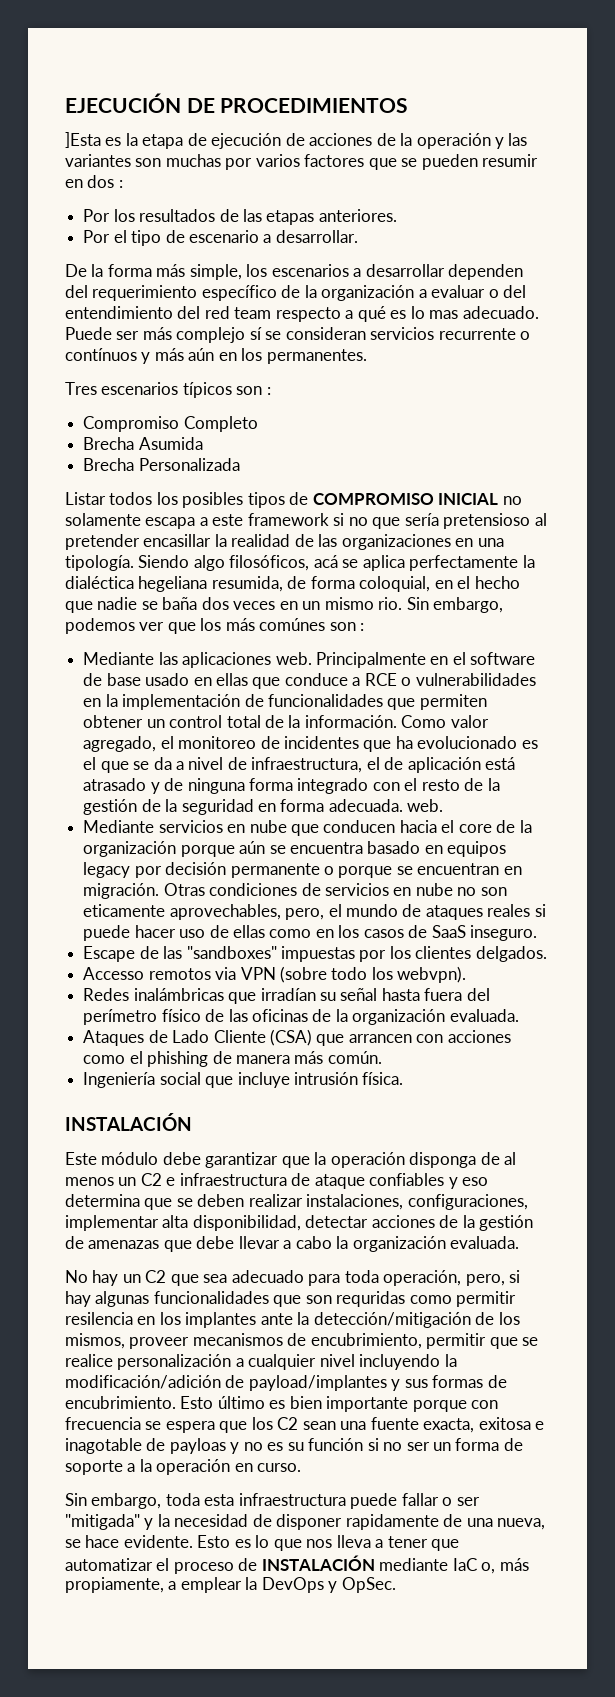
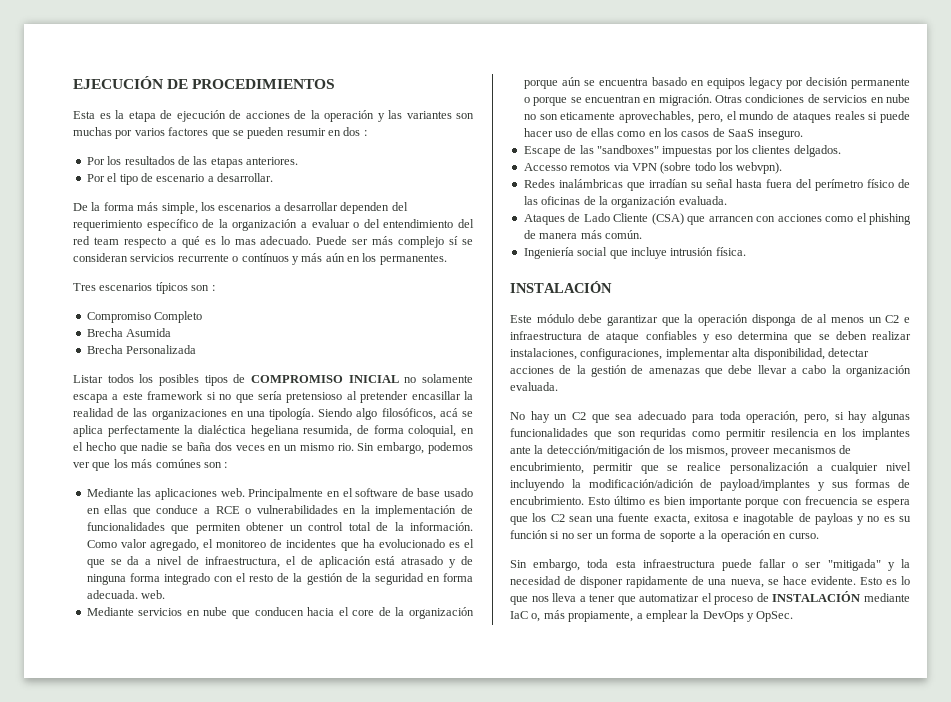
[65,132,101,148] ]Esta -> [73,111,95,119] Esta

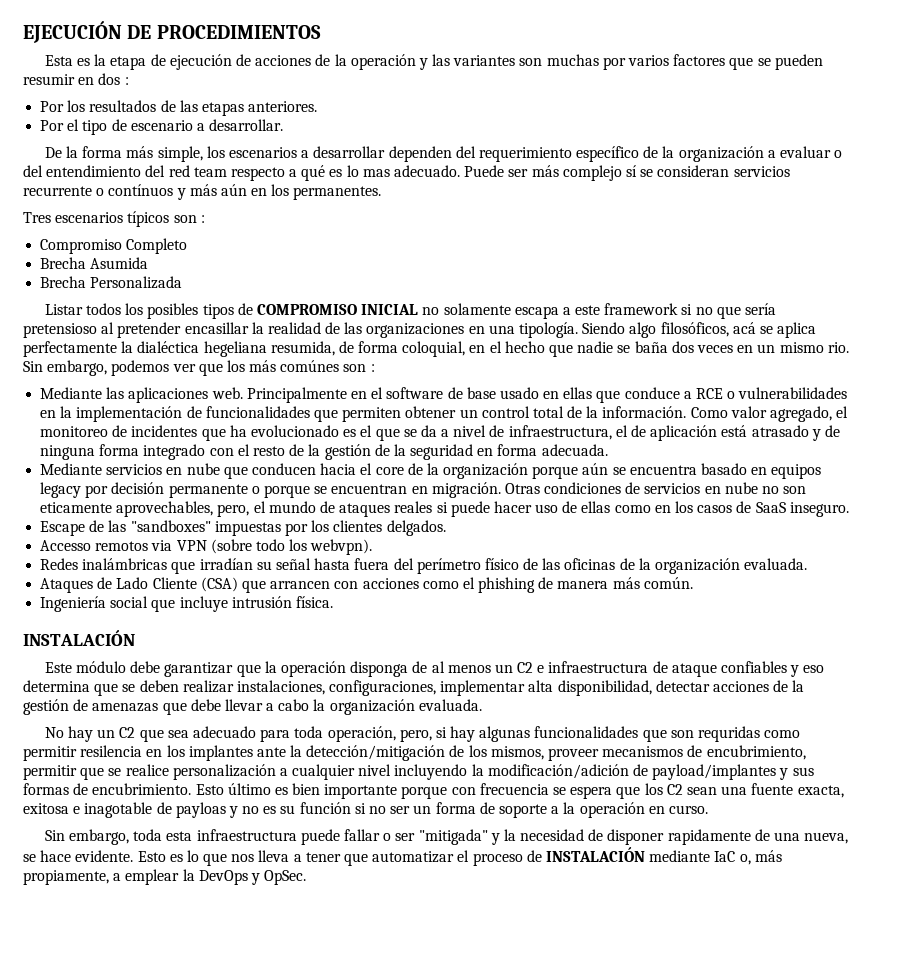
[141,590,166,599] web. -> (608, 450) none

